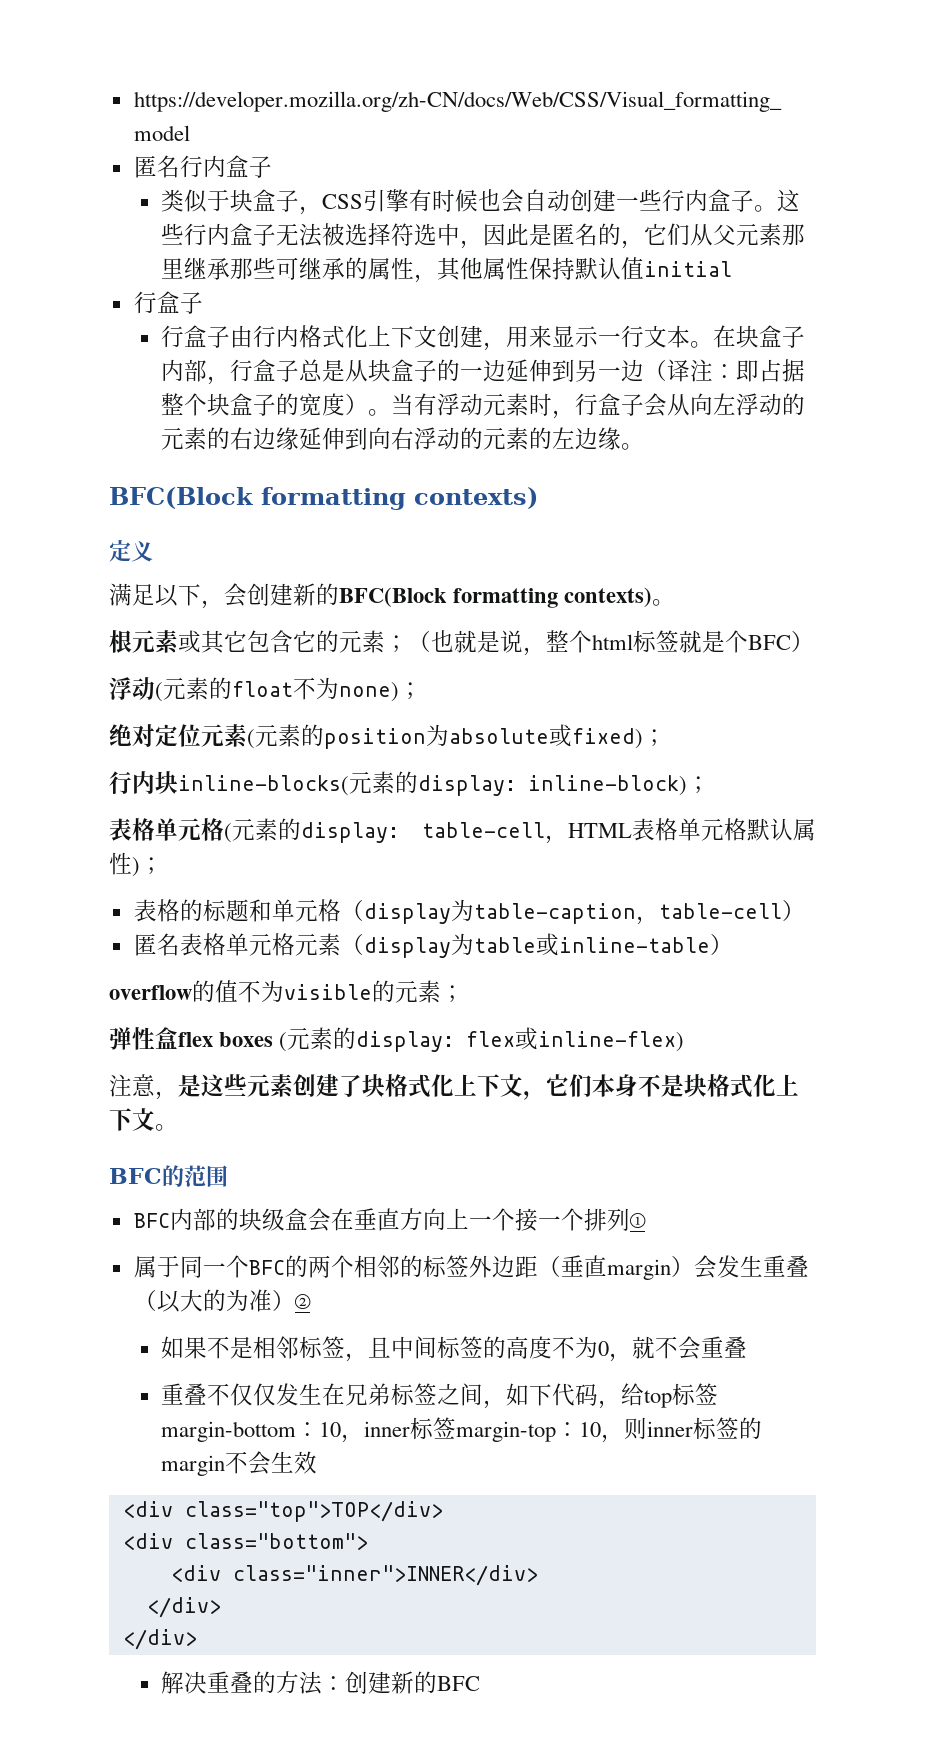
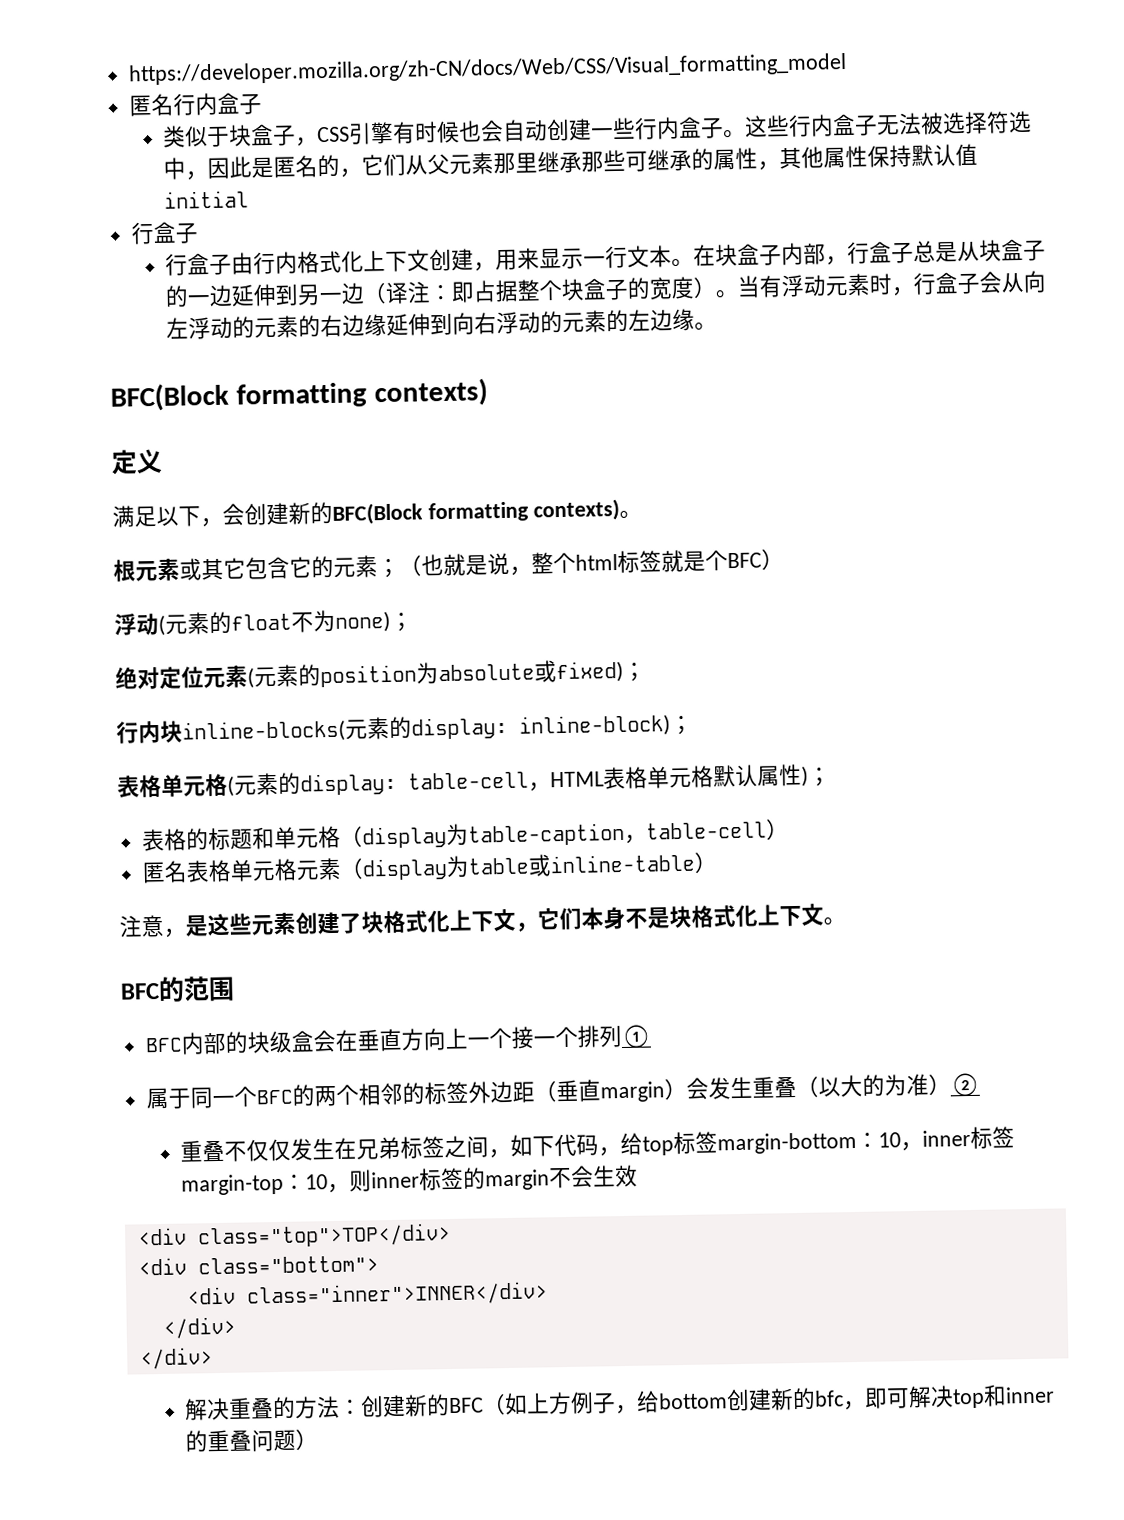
[109,980,464,1003] [109,1027,685,1052] // overflow的值不为visible的元素； // 弹性盒flex boxes (元素的display: flex或inline-flex) -> (717, 863) none
[161,1336,748,1362] // 如果不是相邻标签，且中间标签的高度不为0，就不会重叠 -> (980, 1084) none
(481, 1683) none -> [482,1384,1056,1416] [185,1429,319,1453] （如上方例子，给bottom创建新的bfc，即可解决top和inner的重叠问题）

